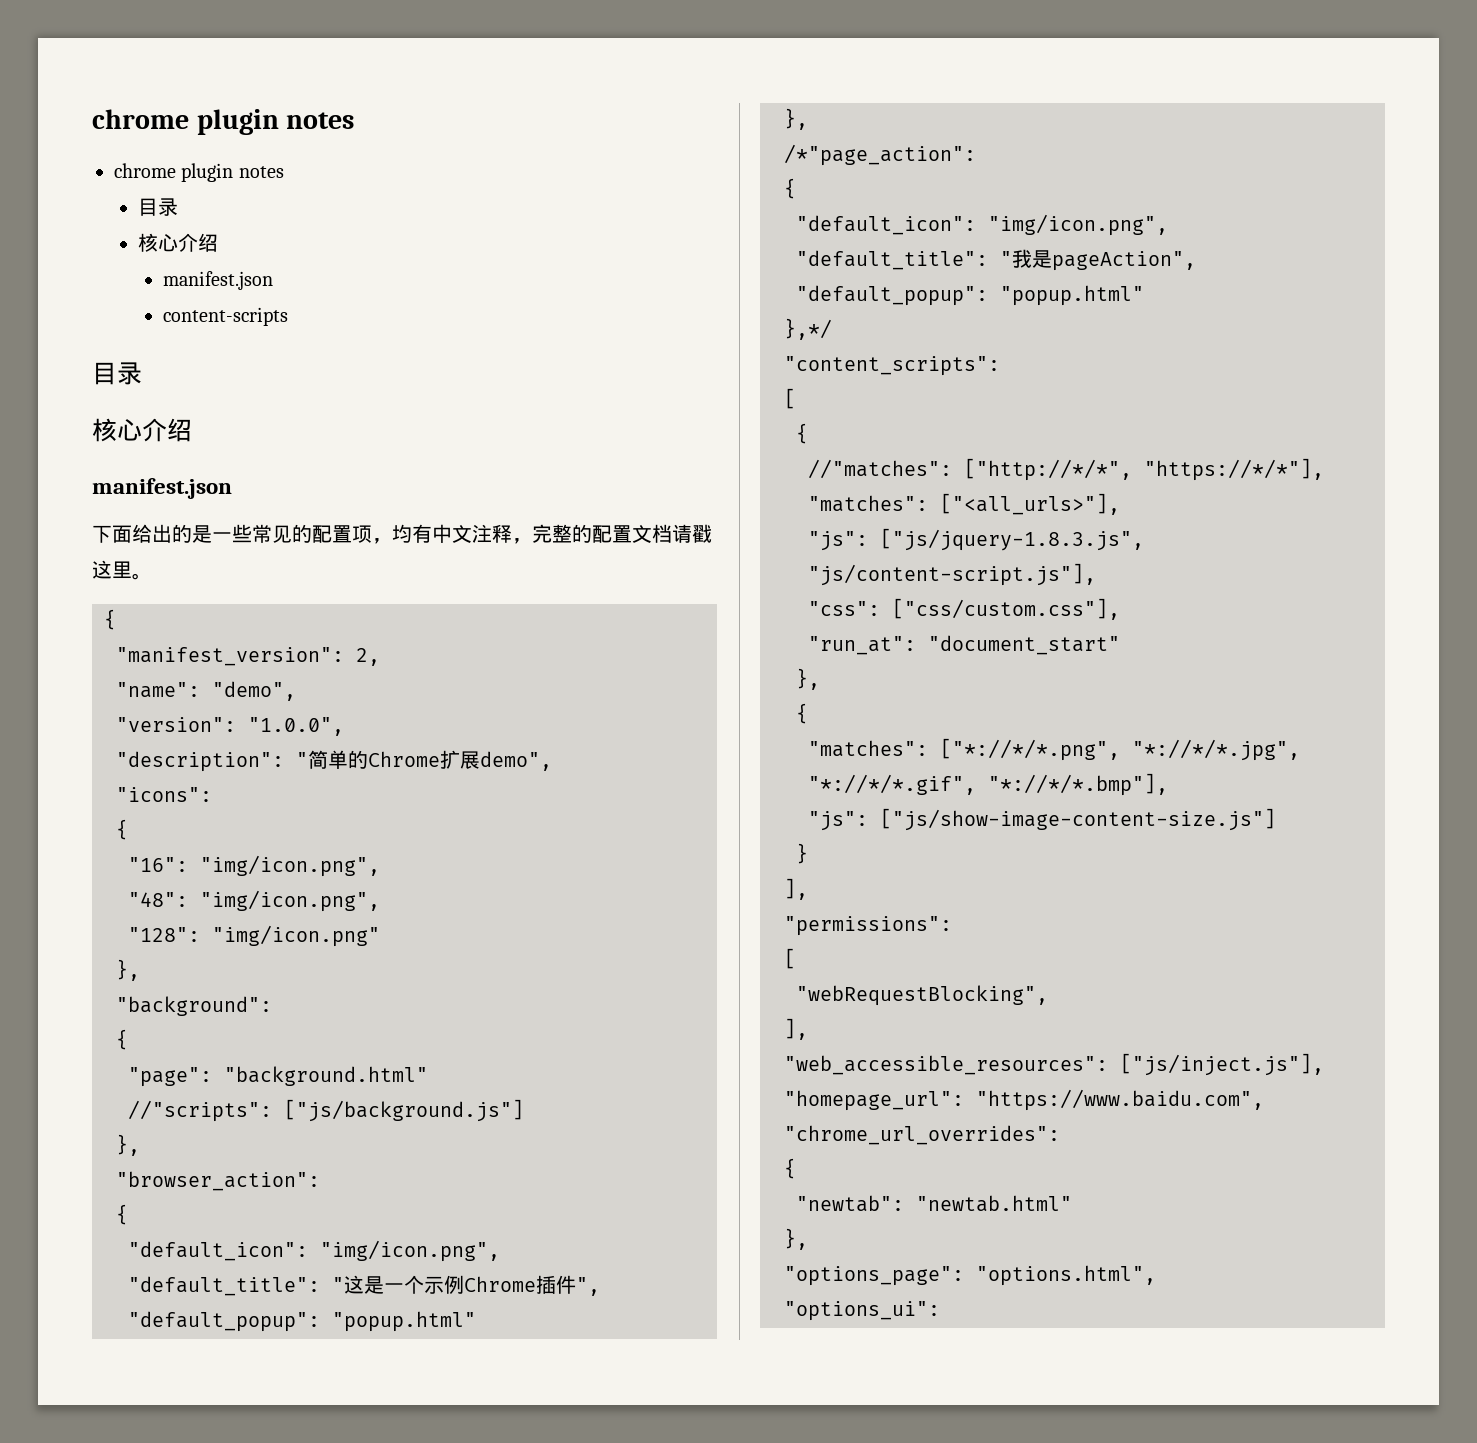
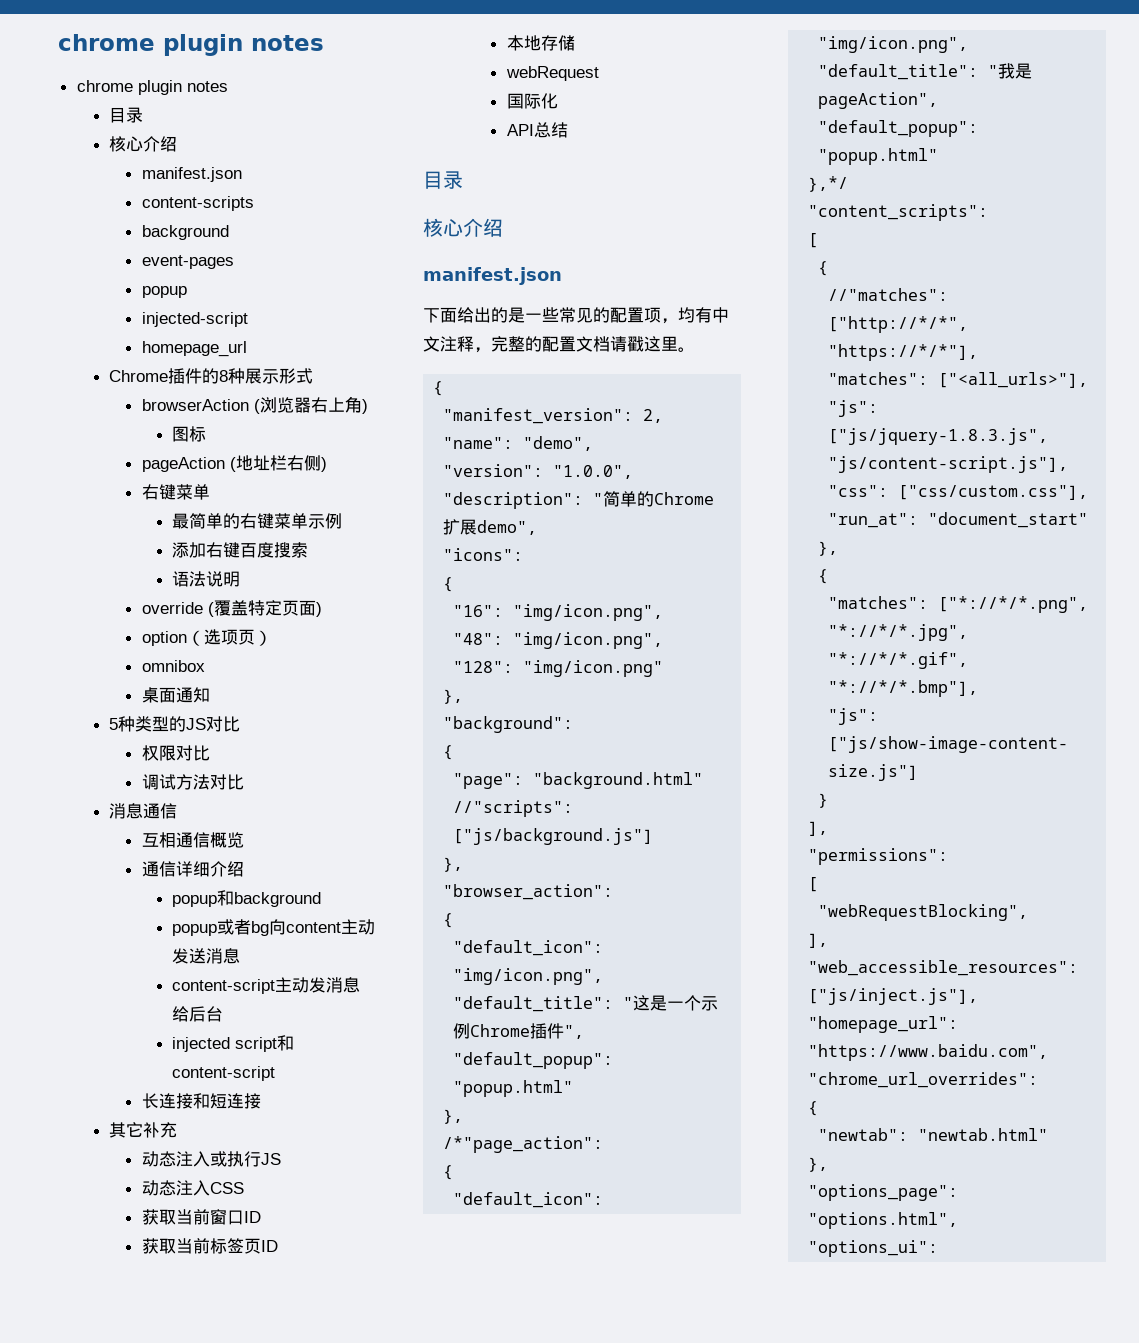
(288, 316) none -> [141,225,229,240] [141,255,234,269] [141,286,187,298] [141,312,248,327] [141,341,247,357] [109,368,314,384] [141,396,368,414] [172,426,207,442] [141,455,327,472] [141,484,210,500] [172,513,343,529] [172,542,309,558] [172,571,241,587] [141,600,322,617] [141,629,272,646] [141,660,205,672] [141,687,210,703] [109,716,241,732] [141,745,210,761] [141,774,244,790] [109,803,178,819] [141,832,244,848] [141,861,244,877] [172,890,322,907] [172,919,376,936] [172,948,241,964] [172,977,361,994] [172,1006,224,1022] [172,1035,295,1052] [172,1066,276,1081] [141,1093,261,1109] [109,1122,178,1138] [141,1151,281,1167] [141,1180,244,1196] [141,1209,261,1225] [141,1238,278,1254] [506,35,575,51] [505,66,599,81] [506,93,558,109] [506,122,568,138] // background // event-pages // popup // injected-script // homepage_url // Chrome插件的8种展示形式 // browserAction (浏览器右上角) // 图标 // pageAction (地址栏右侧) // 右键菜单 // 最简单的右键菜单示例 // 添加右键百度搜索 // 语法说明 // override (覆盖特定页面) // option（选项页） // omnibox // 桌面通知 // 5种类型的JS对比 // 权限对比 // 调试方法对比 // 消息通信 // 互相通信概览 // 通信详细介绍 // popup和background // popup或者bg向content主动发送消息 // content-script主动发消息给后台 // injected script和content-script // 长连接和短连接 // 其它补充 // 动态注入或执行JS // 动态注入CSS // 获取当前窗口ID // 获取当前标签页ID // 本地存储 // webRequest // 国际化 // API总结

